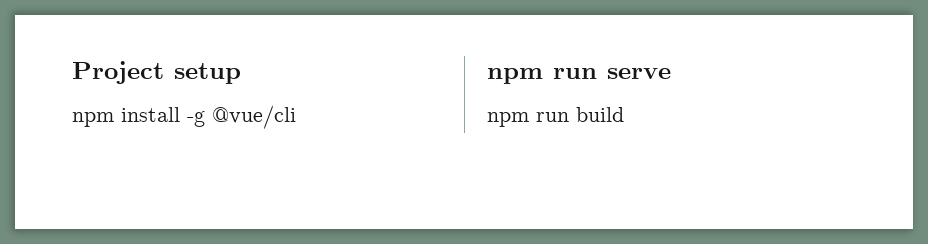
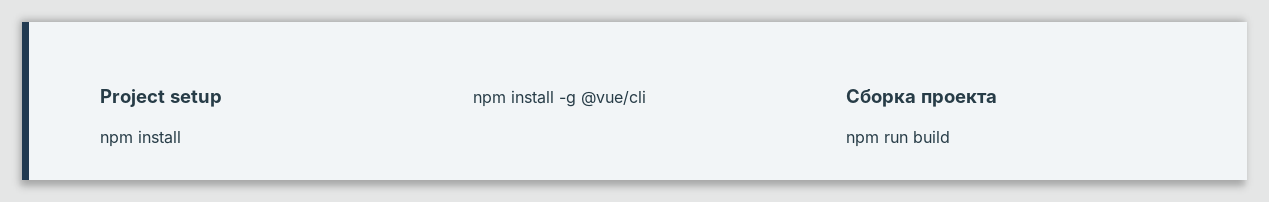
(180, 114) none -> [473,90,554,107] // npm install
[487,68,671,84] npm run serve -> [846,89,997,107] Сборка проекта

